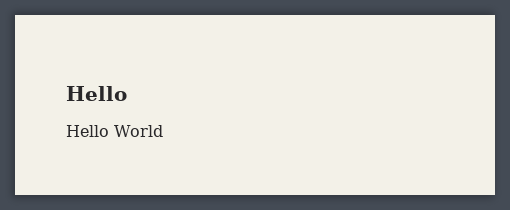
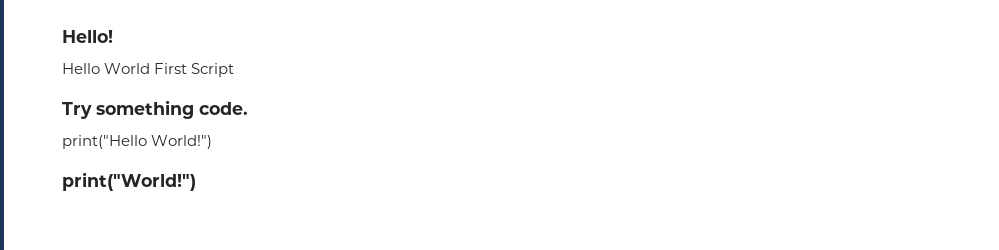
[66,86,127,101] Hello -> [62,30,113,43] Hello!
(163, 131) none -> [154,63,235,77] [62,100,248,119] [62,135,213,149] [62,172,196,191] First Script // Try something code. // print("Hello World!") // print("World!")

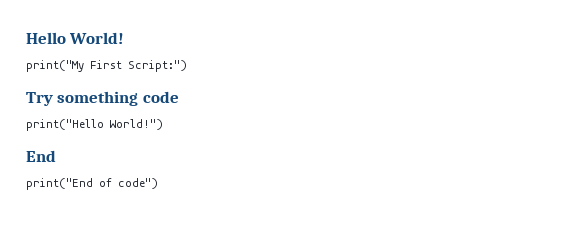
[62,30,113,43] [62,63,235,77] Hello! // Hello World First Script -> [26,32,125,44] [26,60,187,72] Hello World! // print("My First Script:")
[199,102,248,115] code. -> [142,91,179,103] code
[62,172,196,191] print("World!") -> [26,150,56,162] [26,178,158,190] End // print("End of code")

